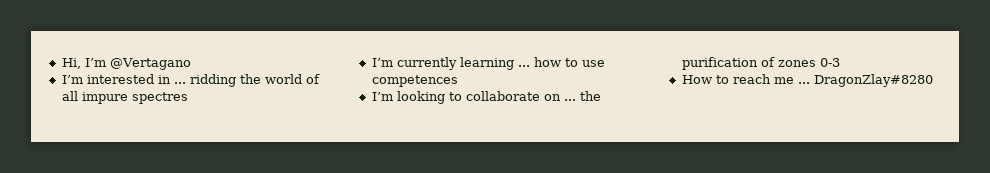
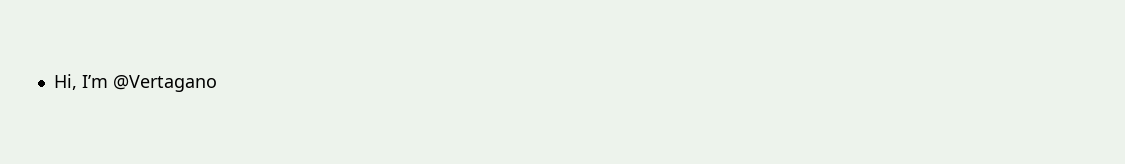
[61,74,320,87] [61,91,188,104] [371,57,605,70] [371,75,458,87] [371,91,601,104] [681,57,840,70] [681,74,933,87] // I’m interested in ... ridding the world of all impure spectres // I’m currently learning ... how to use competences // I’m looking to collaborate on ... the purification of zones 0-3 // How to reach me ... DragonZlay#8280 -> (217, 83) none

